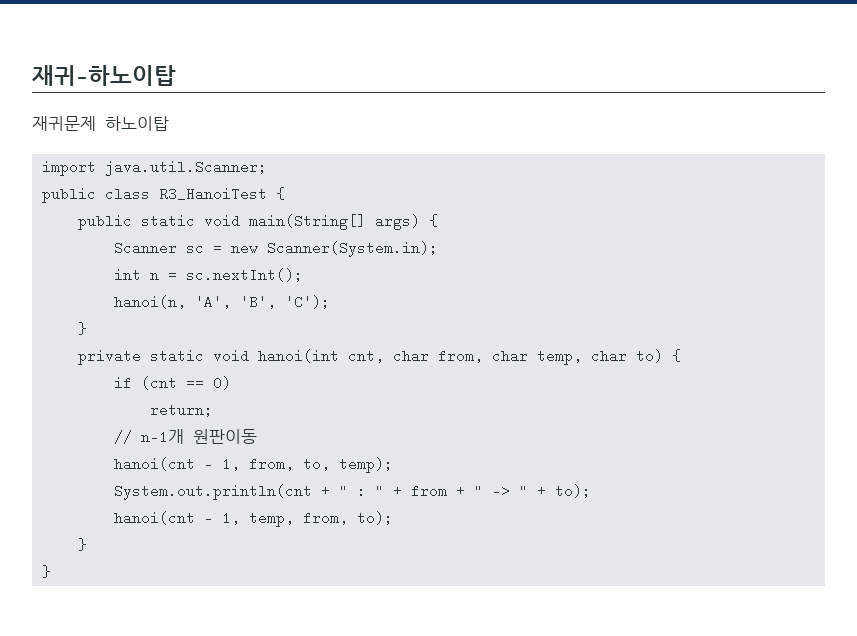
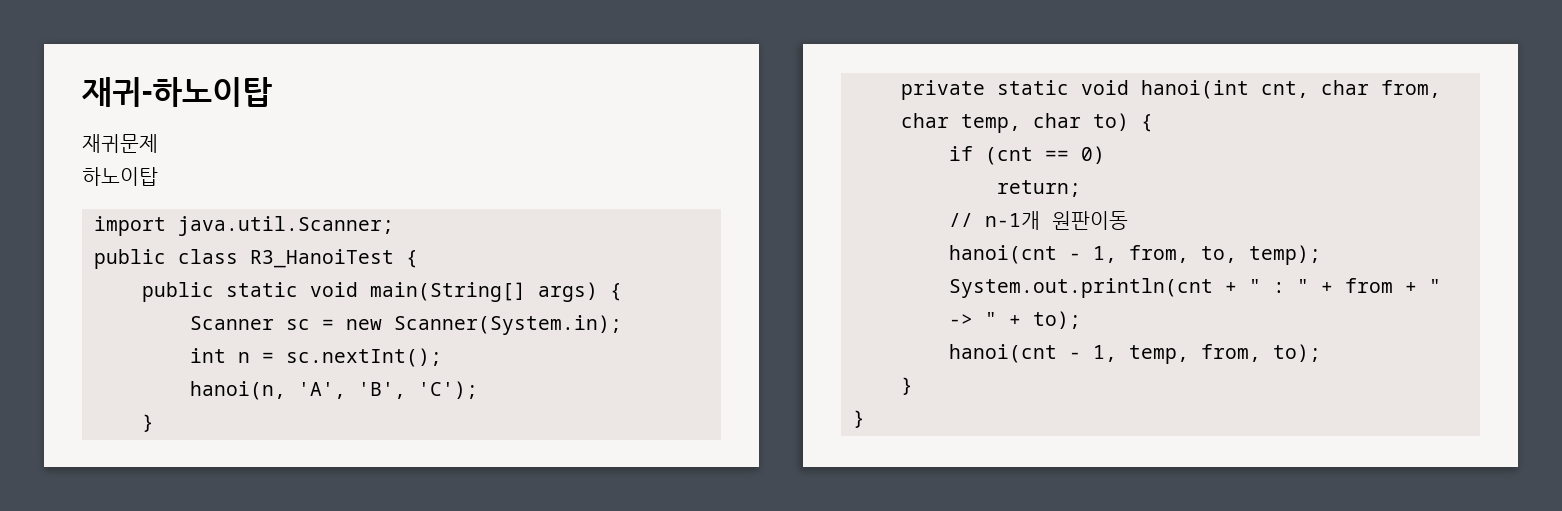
(96, 123) none -> (158, 143) //

